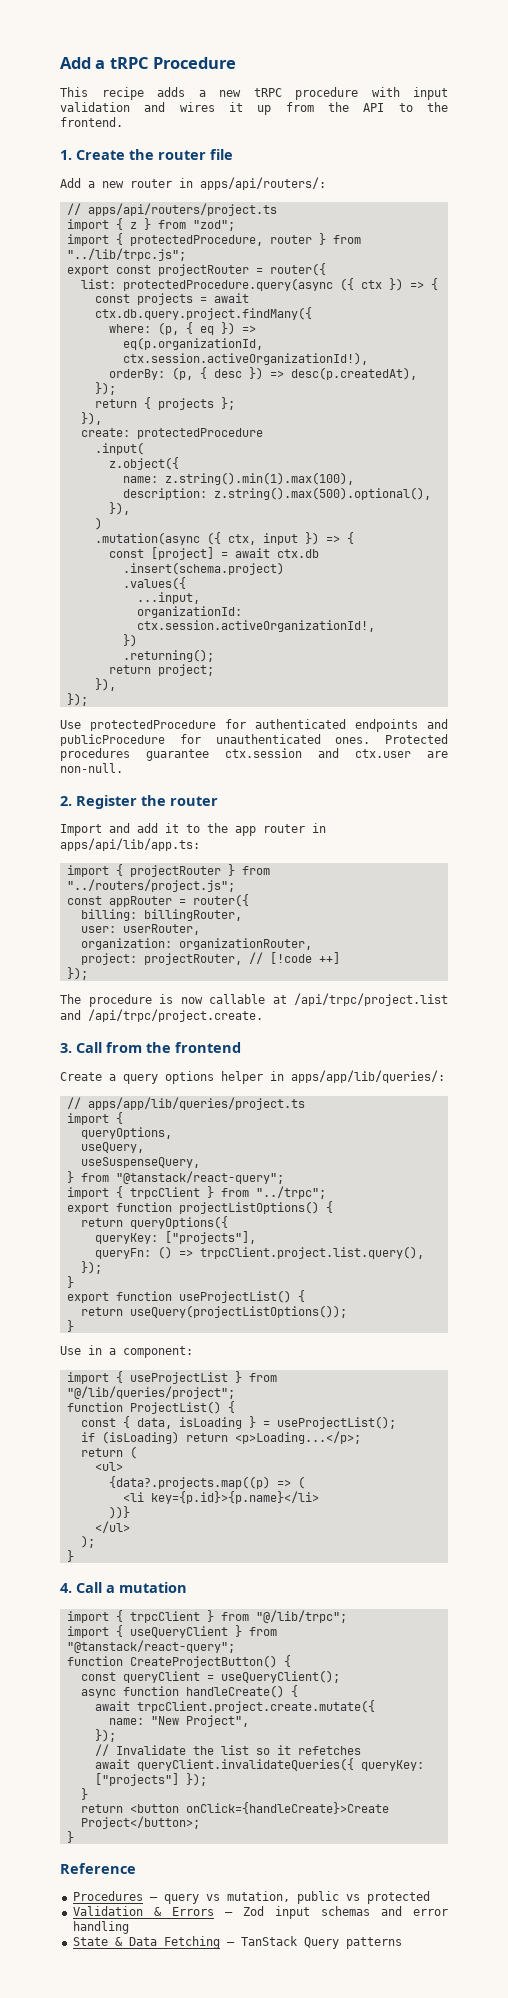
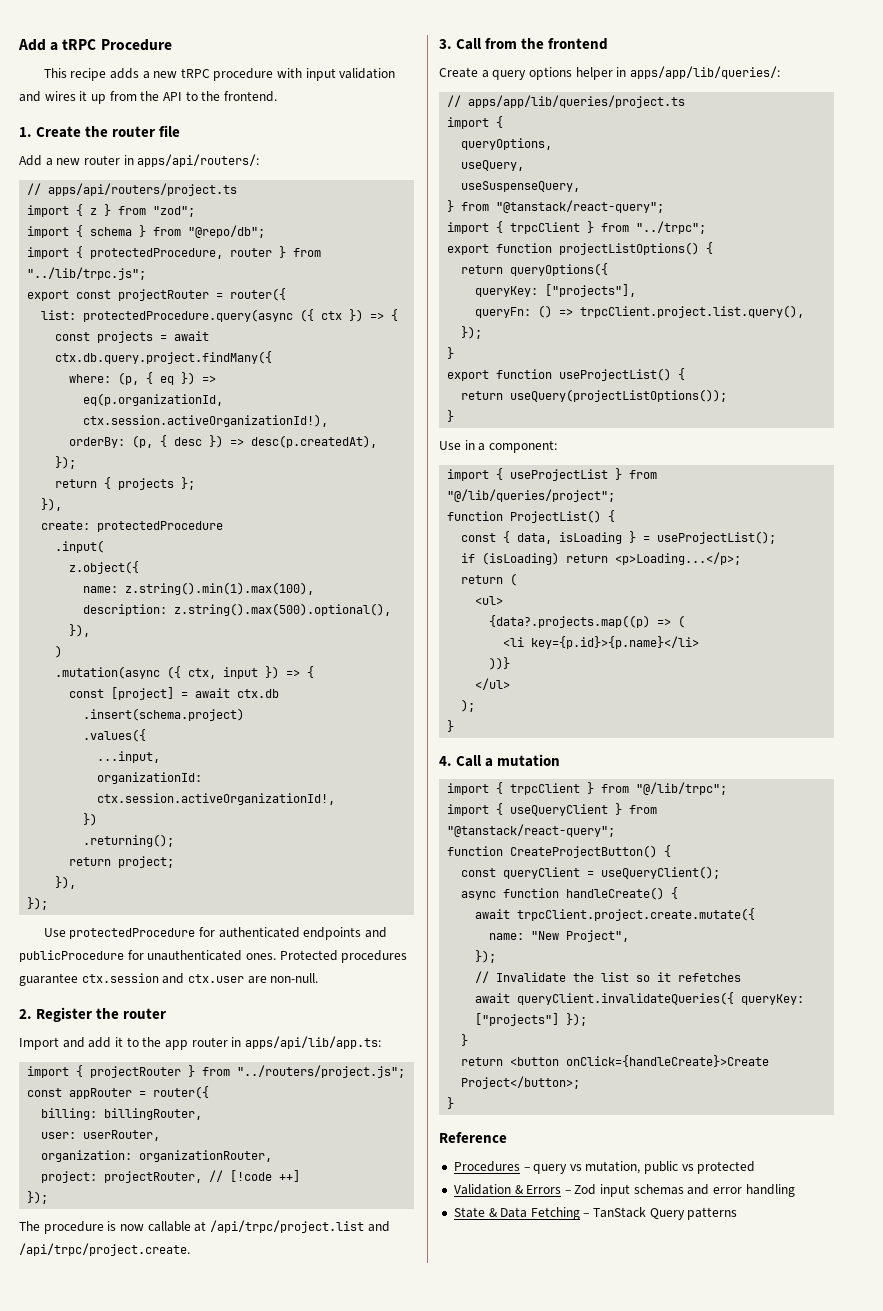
(235, 225) none -> [27,225,266,238] // import { schema } from "@repo/db";

